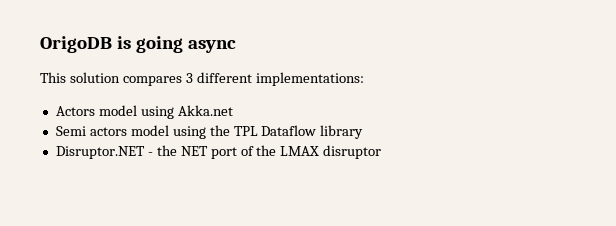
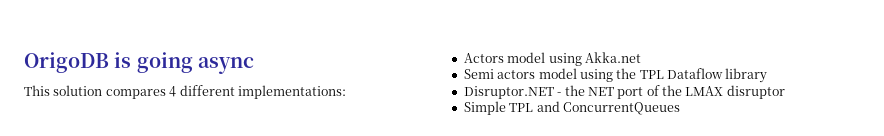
[185,73,193,83] 3 -> [169,86,177,97] 4
(382, 152) none -> [463,101,680,115] // Simple TPL and ConcurrentQueues

